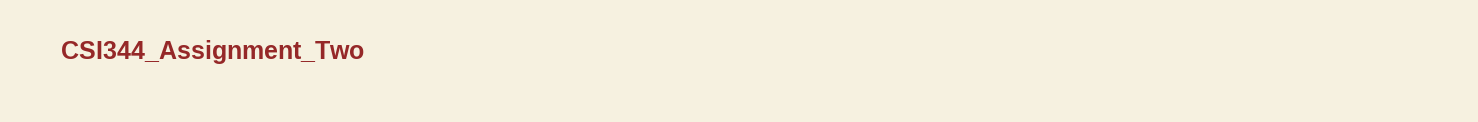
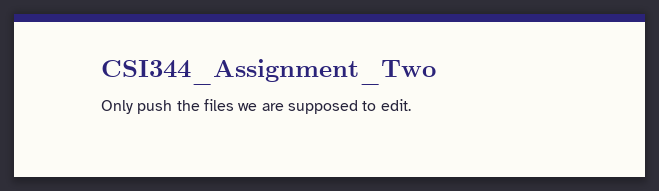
(364, 52) none -> [101,99,411,114] // Only push the files we are supposed to edit.

